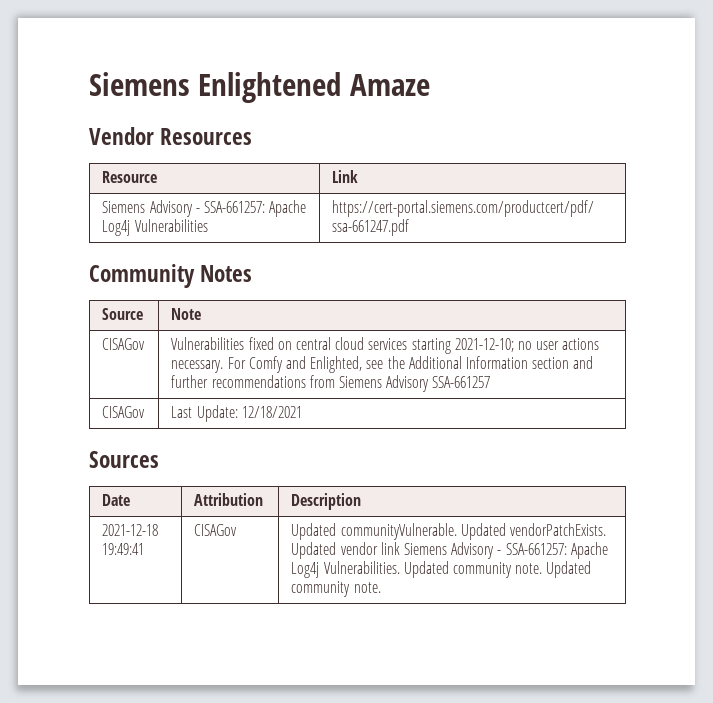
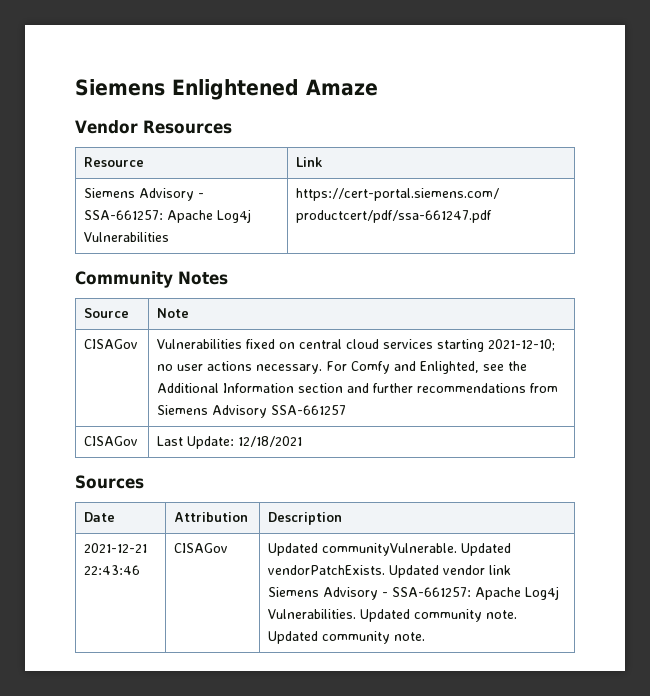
[102,524,159,536] [102,543,145,555] 2021-12-18 19:49:41 -> [84,543,148,553] [84,565,141,575] 2021-12-21 22:43:46

